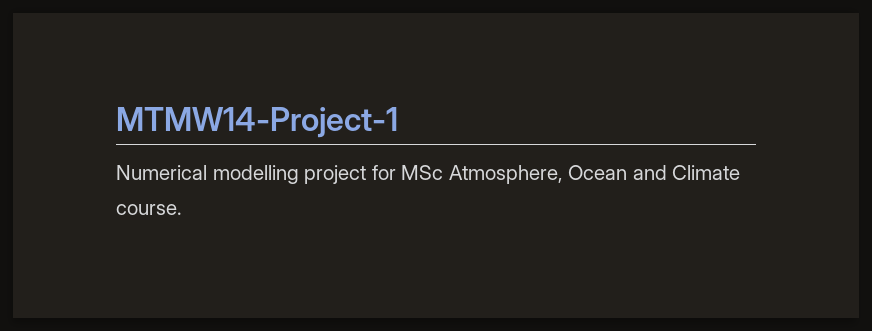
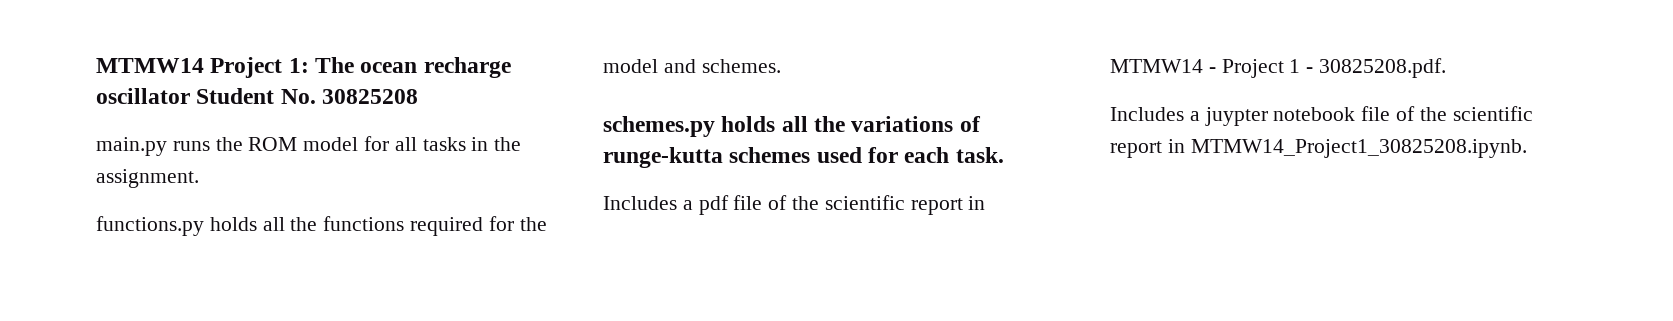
[116,107,398,138] [116,165,741,184] [116,204,182,215] MTMW14-Project-1 // Numerical modelling project for MSc Atmosphere, Ocean and Climate course. -> [96,57,511,78] [96,88,419,104] [96,136,522,156] [96,169,199,188] [96,216,547,236] [603,59,781,73] [603,116,981,137] [603,147,1004,168] [603,195,986,215] [1110,58,1447,78] [1110,106,1533,126] [1110,139,1527,158] MTMW14 Project 1: The ocean recharge oscillator Student No. 30825208 // main.py runs the ROM model for all tasks in the assignment. // functions.py holds all the functions required for the model and schemes. // schemes.py holds all the variations of runge-kutta schemes used for each task. // Includes a pdf file of the scientific report in MTMW14 - Project 1 - 30825208.pdf. // Includes a juypter notebook file of the scientific report in MTMW14_Project1_30825208.ipynb.

